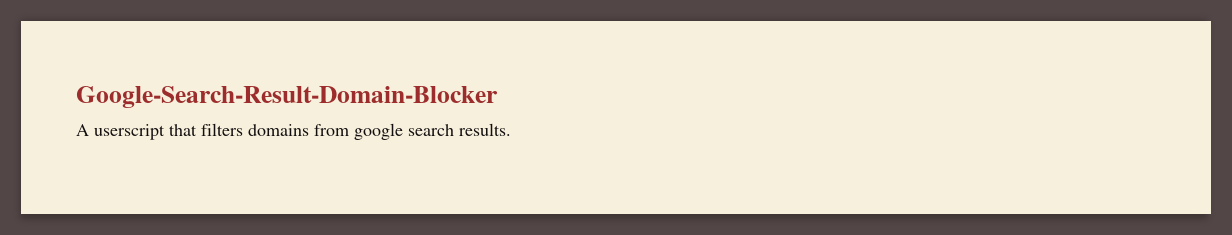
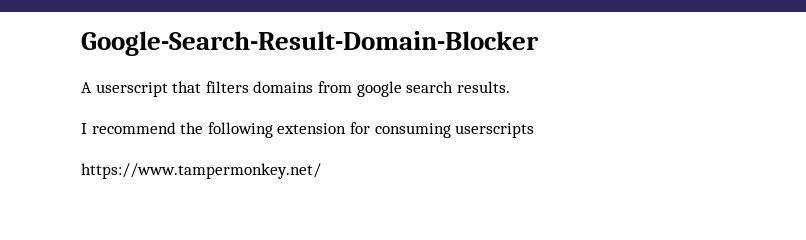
(511, 129) none -> [81,122,535,138] [81,163,321,179] // I recommend the following extension for consuming userscripts // https://www.tampermonkey.net/

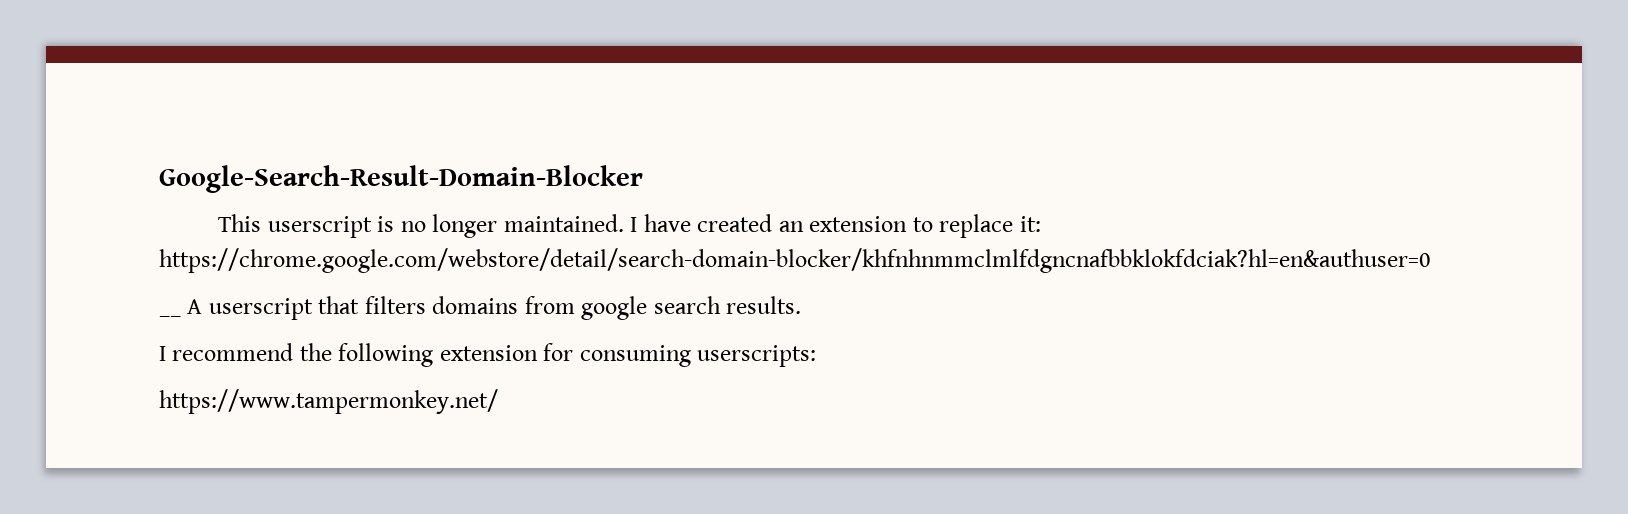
(539, 43) none -> [218,214,1041,238] [159,248,1431,273] [159,314,181,317] This userscript is no longer maintained. I have created an extension to replace it: https://chrome.google.com/webstore/detail/search-domain-blocker/khfnhnmmclmlfdgncnafbbklokfdciak?hl=en&authuser=0 // __
[455,123,535,138] userscripts -> [697,345,817,367] userscripts:

